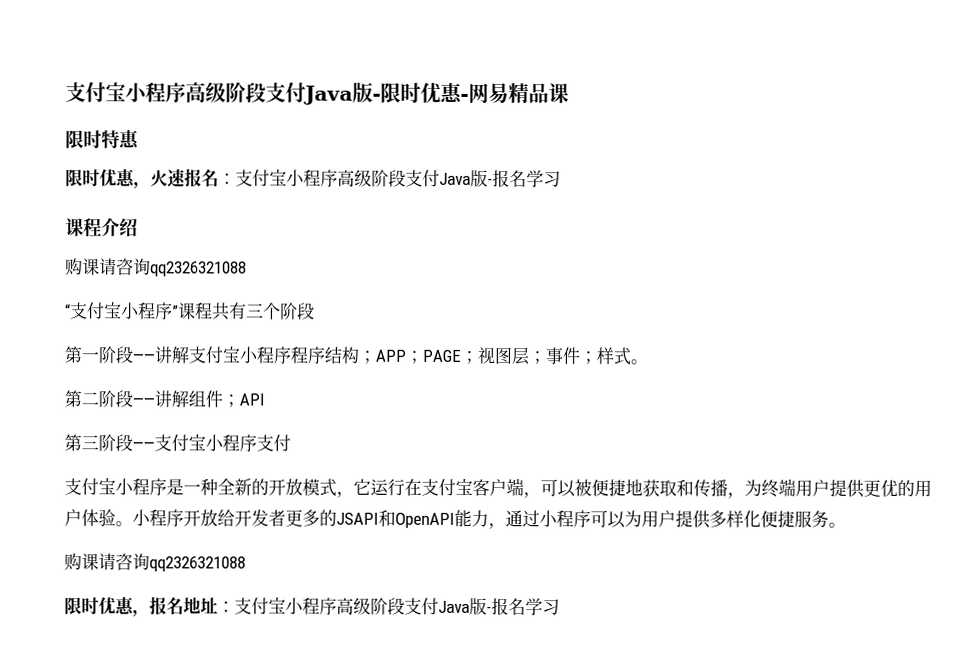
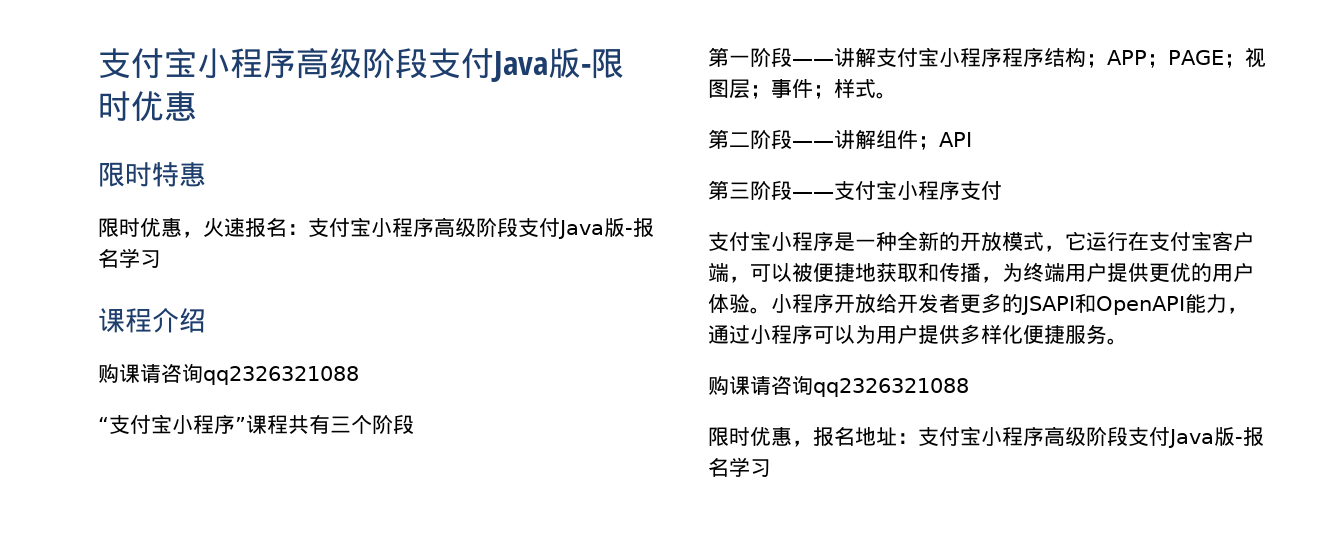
[460,82,569,105] -网易精品课 -> (197, 106) none

